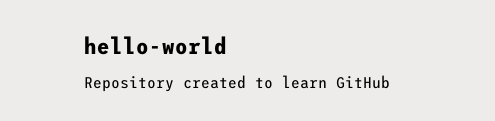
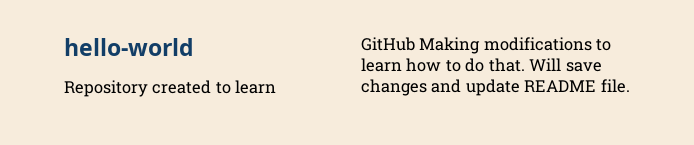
(390, 82) none -> [419,37,612,54] [361,58,602,72] [361,79,630,96] Making modifications to learn how to do that. Will save changes and update README file.

